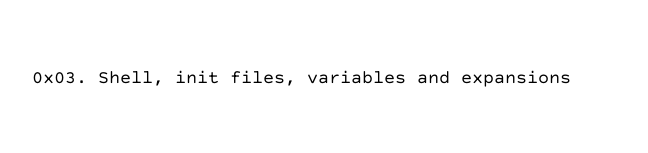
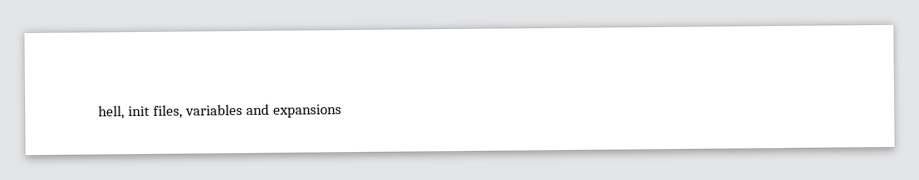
[32,71,164,86] 0x03. Shell, -> [98,105,125,120] hell,

